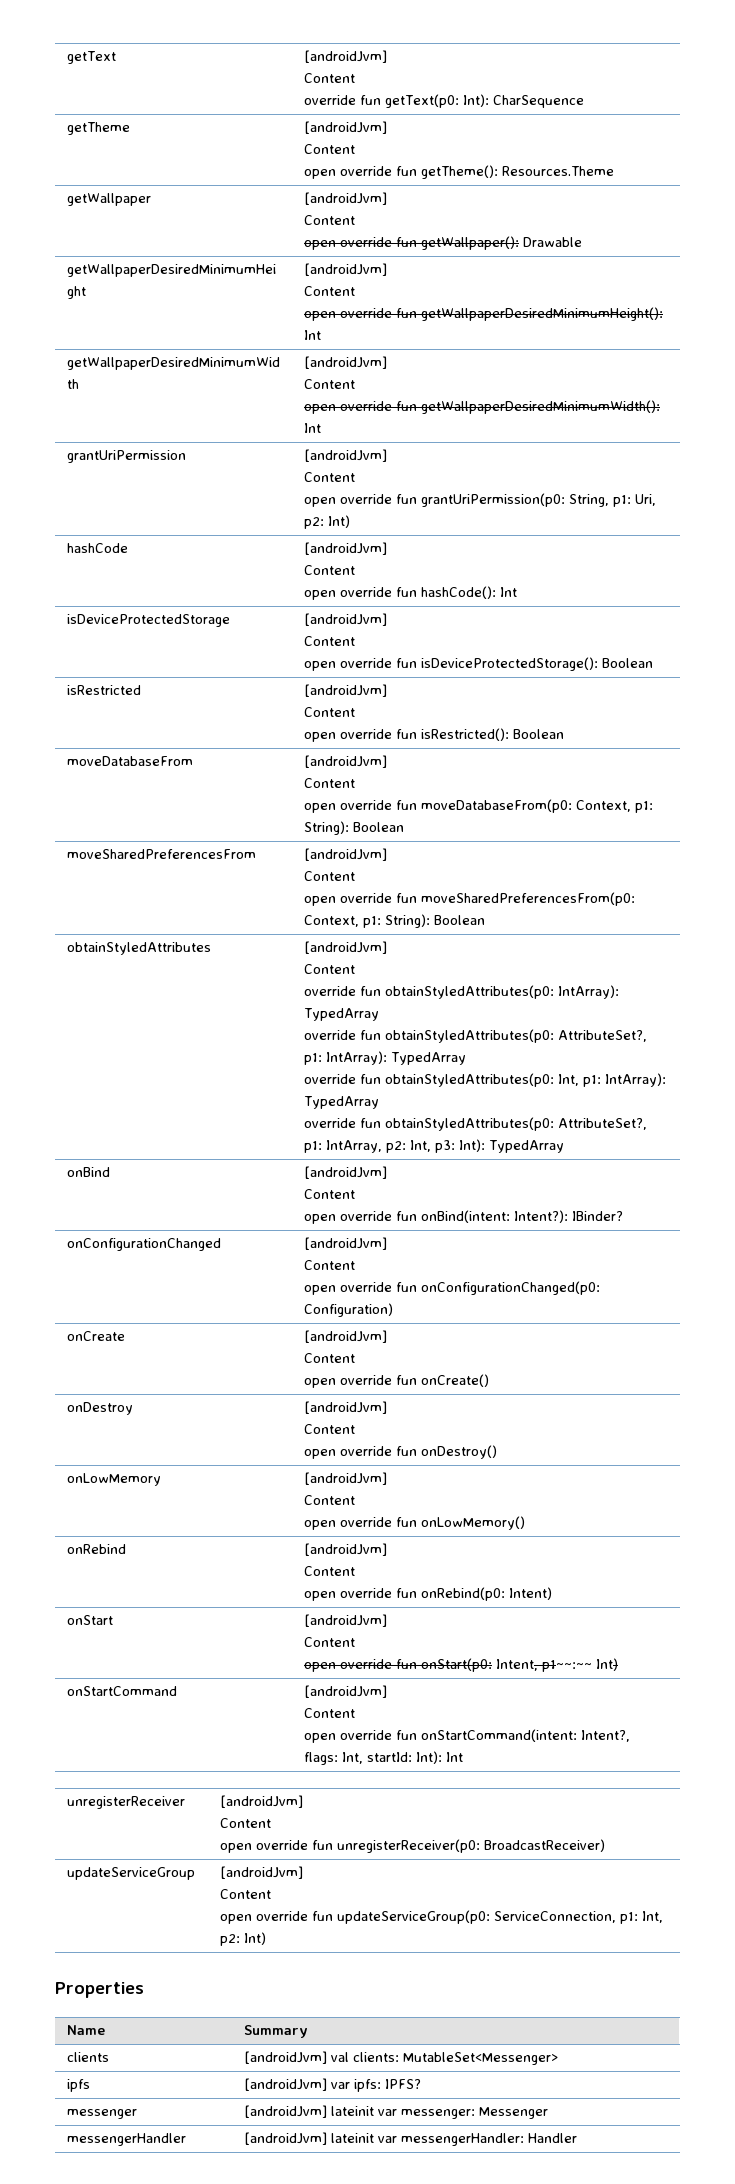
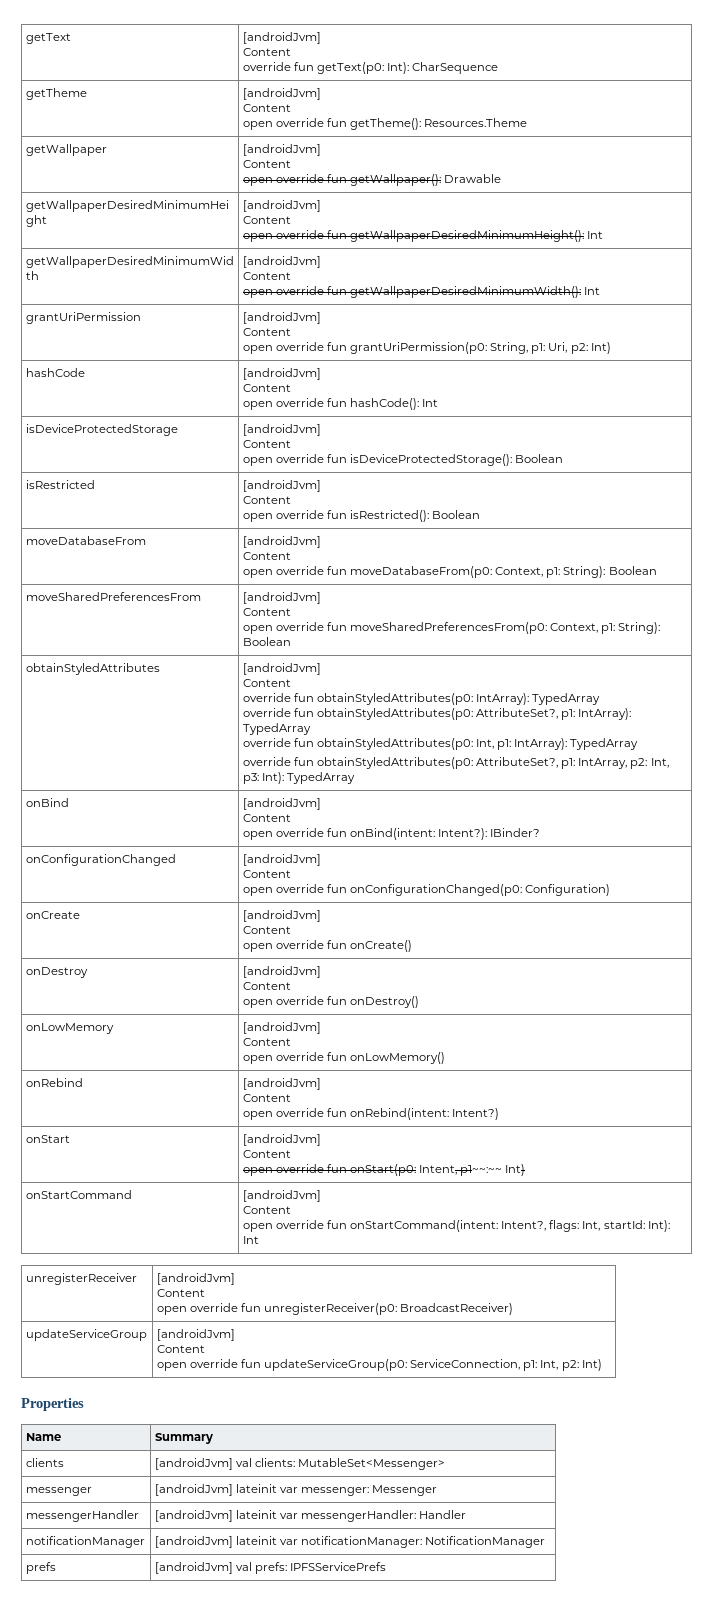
[421,1587,553,1601] onRebind(p0: Intent) -> [350,1108,500,1120] onRebind(intent: Intent?)
[67,2079,91,2092] [244,2078,422,2092] // ipfs | [androidJvm] var ipfs: IPFS? -> (446, 1464) none
(578, 2138) none -> [25,1536,145,1548] [154,1536,546,1548] [25,1562,56,1574] [154,1562,387,1574] // notificationManager | [androidJvm] lateinit var notificationManager: NotificationManager // prefs | [androidJvm] val prefs: IPFSServicePrefs

